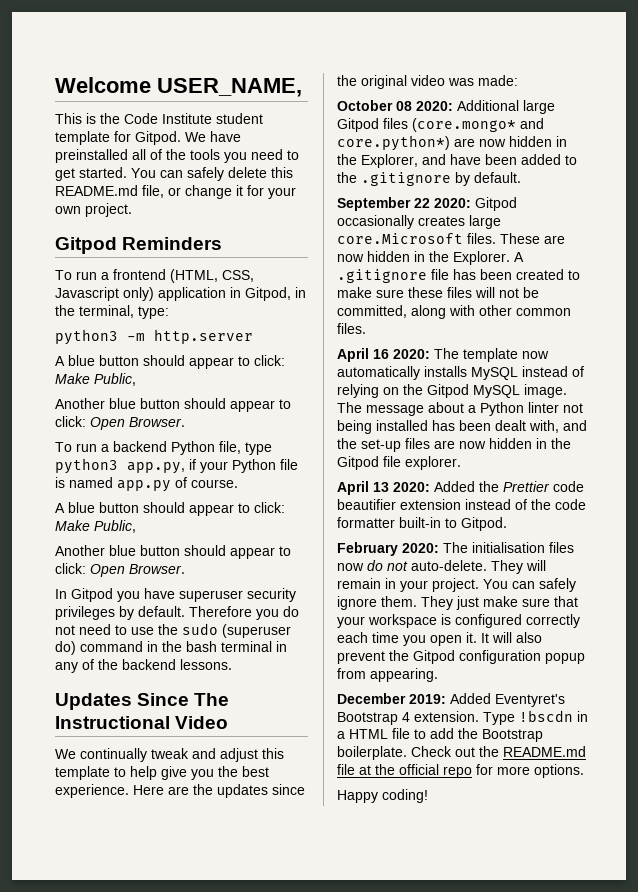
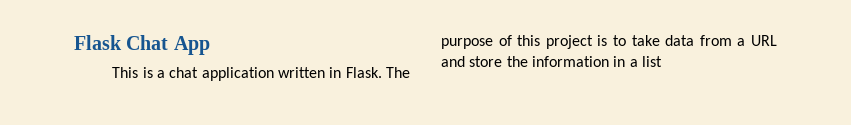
[55,77,302,97] Welcome USER_NAME, -> [74,35,210,55] Flask Chat App
[100,113,263,124] [55,131,241,145] [55,149,299,163] [55,167,293,181] [55,185,296,199] [55,203,132,217] [55,237,223,254] [55,269,254,283] [55,287,306,301] [55,305,169,319] [55,329,253,345] [55,355,285,369] [55,373,136,386] [55,398,291,412] [55,416,185,430] [55,441,272,455] [55,458,298,474] [55,477,238,492] [55,502,285,516] [55,520,136,533] [55,545,291,559] [55,563,185,577] [55,588,296,602] [55,606,299,620] [55,623,291,638] [55,641,287,655] [55,659,232,673] [55,693,230,710] [55,716,229,729] [55,748,284,762] [55,766,269,780] [55,784,305,798] [337,75,518,89] [337,100,555,114] [337,118,544,132] [337,135,567,151] [337,154,577,168] [337,172,521,186] [337,197,517,211] [337,215,501,229] [337,233,565,244] [337,251,524,265] [337,269,580,283] [337,287,539,298] [337,305,571,319] [337,323,366,334] [337,348,549,362] [337,366,584,380] [337,384,567,398] [337,402,583,416] [337,420,587,434] [337,438,571,452] [337,456,461,470] [337,481,584,495] [337,499,586,510] [337,517,507,531] [337,542,574,556] [337,560,546,574] [337,578,576,592] [337,596,578,610] [337,614,580,628] [337,632,542,646] [337,650,585,664] [337,668,438,682] [337,693,565,707] [337,710,588,725] [337,728,543,742] [337,746,586,760] [337,764,584,778] [337,789,428,803] the Code Institute student template for Gitpod. We have preinstalled all of the tools you need to get started. You can safely delete this README.md file, or change it for your own project. // Gitpod Reminders // To run a frontend (HTML, CSS, Javascript only) application in Gitpod, in the terminal, type: // python3 -m http.server // A blue button should appear to click: Make Public, // Another blue button should appear to click: Open Browser. // To run a backend Python file, type python3 app.py, if your Python file is named app.py of course. // A blue button should appear to click: Make Public, // Another blue button should appear to click: Open Browser. // In Gitpod you have superuser security privileges by default. Therefore you do not need to use the sudo (superuser do) command in the bash terminal in any of the backend lessons. // Updates Since The Instructional Video // We continually tweak and adjust this template to help give you the best experience. Here are the updates since the original video was made: // October 08 2020: Additional large Gitpod files (core.mongo* and core.python*) are now hidden in the Explorer, and have been added to the .gitignore by default. // September 22 2020: Gitpod occasionally creates large core.Microsoft files. These are now hidden in the Explorer. A .gitignore file has been created to make sure these files will not be committed, along with other common files. // April 16 2020: The template now automatically installs MySQL instead of relying on the Gitpod MySQL image. The message about a Python linter not being installed has been dealt with, and the set-up files are now hidden in the Gitpod file explorer. // April 13 2020: Added the Prettier code beautifier extension instead of the code formatter built-in to Gitpod. // February 2020: The initialisation files now do not auto-delete. They will remain in your project. You can safely ignore them. They just make sure that your workspace is configured correctly each time you open it. It will also prevent the Gitpod configuration popup from appearing. // December 2019: Added Eventyret's Bootstrap 4 extension. Type !bscdn in a HTML file to add the Bootstrap boilerplate. Check out the README.md file at the official repo for more options. // Happy coding! -> [157,67,410,81] [441,35,777,49] [441,56,662,67] a chat application written in Flask. The purpose of this project is to take data from a URL and store the information in a list

